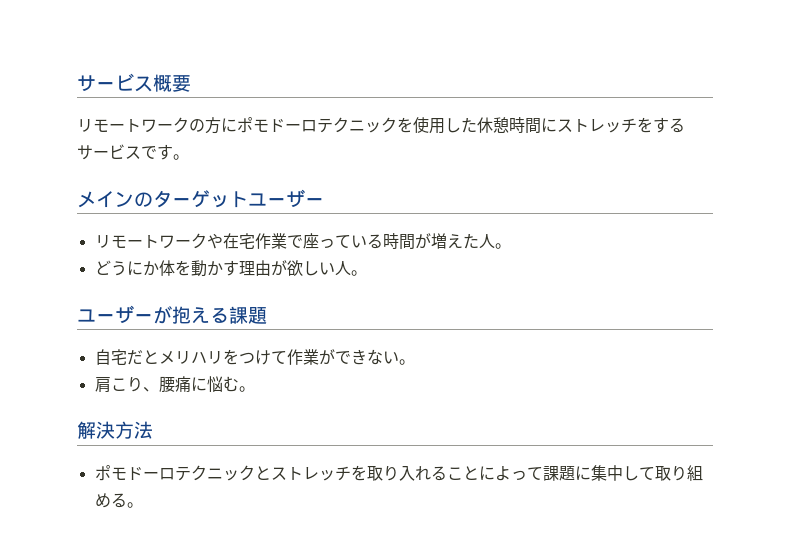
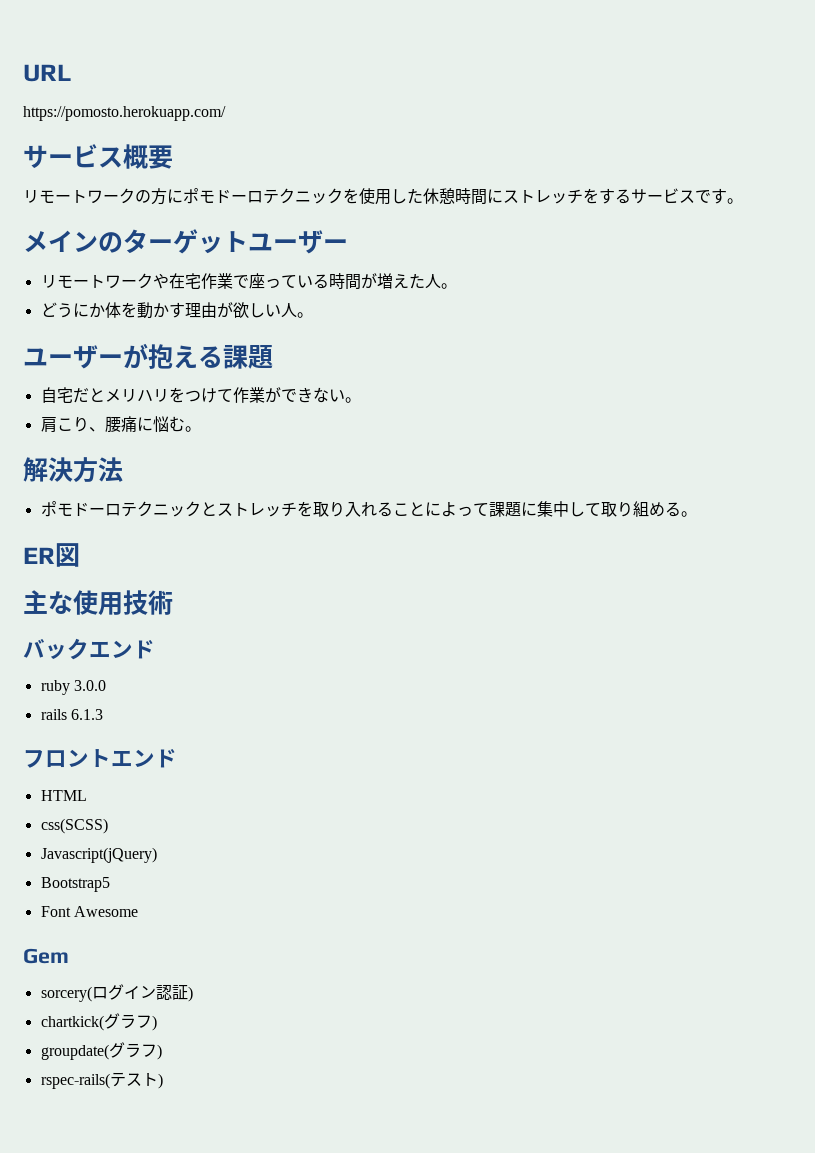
(77, 83) none -> [23,64,72,82] [23,106,226,121] URL // https://pomosto.herokuapp.com/ //
(143, 505) none -> [23,543,80,567] [23,590,173,616] [23,638,155,660] [40,680,106,695] [40,709,103,720] [23,749,177,768] [40,790,87,801] [40,818,108,834] [40,847,157,863] [40,877,110,892] [40,906,138,917] [23,948,69,964] [40,984,193,1002] [40,1013,157,1031] [40,1042,162,1060] [40,1072,163,1089] // ER図 // 主な使用技術 // バックエンド // ruby 3.0.0 // rails 6.1.3 // フロントエンド // HTML // css(SCSS) // Javascript(jQuery) // Bootstrap5 // Font Awesome // Gem // sorcery(ログイン認証) // chartkick(グラフ) // groupdate(グラフ) // rspec-rails(テスト)

